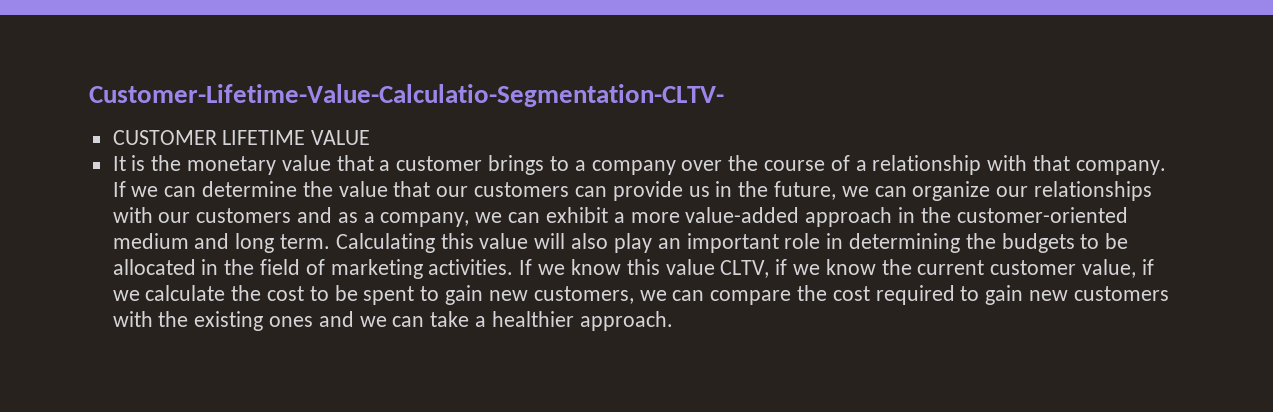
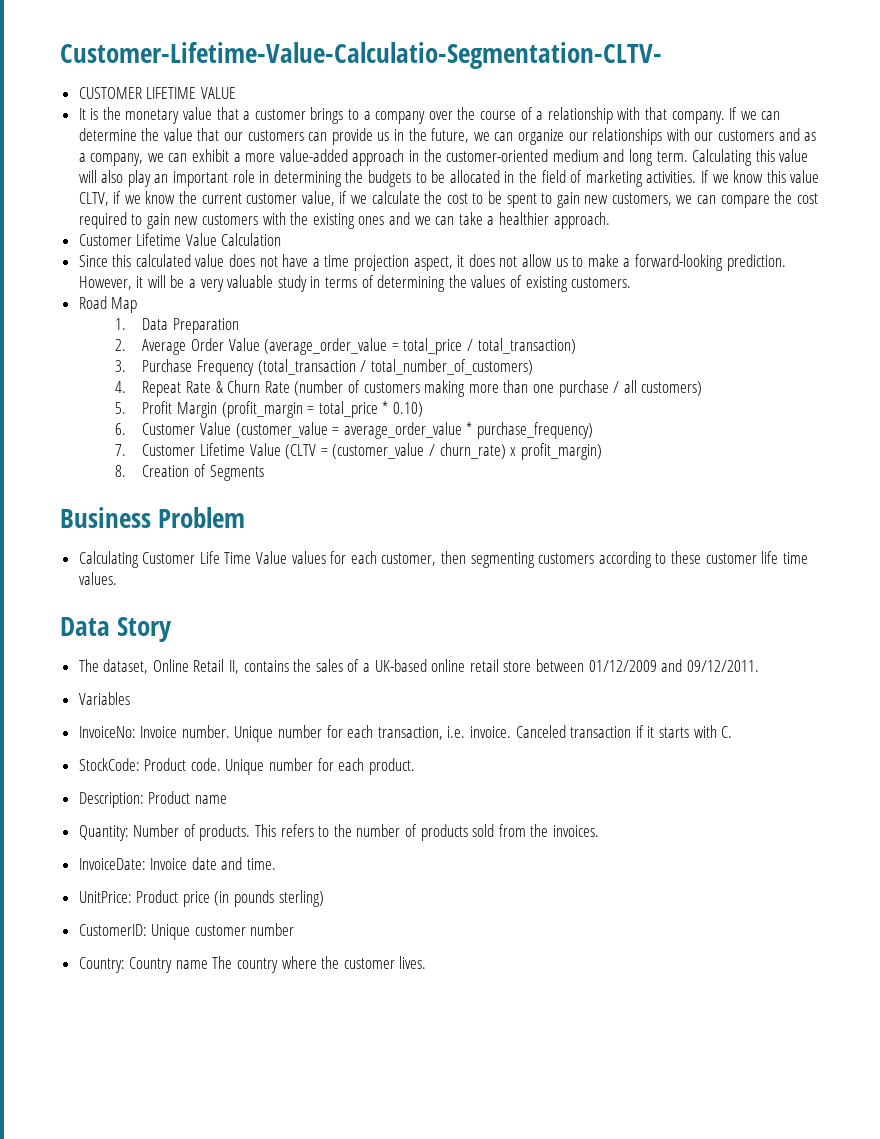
(673, 321) none -> [78,233,282,246] [78,254,786,271] [78,275,632,292] [78,296,138,313] [114,318,240,334] [114,338,576,355] [114,359,533,376] [114,380,703,397] [114,401,423,418] [114,422,593,439] [114,443,602,460] [114,464,264,481] [60,507,246,528] [78,551,808,568] [78,572,117,585] [60,617,173,642] [78,659,759,674] [78,692,130,705] [78,725,733,742] [78,758,415,775] [78,791,227,808] [78,824,599,841] [78,857,277,870] [78,890,324,907] [78,923,295,940] [78,956,427,973] // Customer Lifetime Value Calculation // Since this calculated value does not have a time projection aspect, it does not allow us to make a forward-looking prediction. However, it will be a very valuable study in terms of determining the values of existing customers. // Road Map // 1. Data Preparation // 2. Average Order Value (average_order_value = total_price / total_transaction) // 3. Purchase Frequency (total_transaction / total_number_of_customers) // 4. Repeat Rate & Churn Rate (number of customers making more than one purchase / all customers) // 5. Profit Margin (profit_margin = total_price * 0.10) // 6. Customer Value (customer_value = average_order_value * purchase_frequency) // 7. Customer Lifetime Value (CLTV = (customer_value / churn_rate) x profit_margin) // 8. Creation of Segments // Business Problem // Calculating Customer Life Time Value values for each customer, then segmenting customers according to these customer life time values. // Data Story // The dataset, Online Retail II, contains the sales of a UK-based online retail store between 01/12/2009 and 09/12/2011. // Variables // InvoiceNo: Invoice number. Unique number for each transaction, i.e. invoice. Canceled transaction if it starts with C. // StockCode: Product code. Unique number for each product. // Description: Product name // Quantity: Number of products. This refers to the number of products sold from the invoices. // InvoiceDate: Invoice date and time. // UnitPrice: Product price (in pounds sterling) // CustomerID: Unique customer number // Country: Country name The country where the customer lives.

